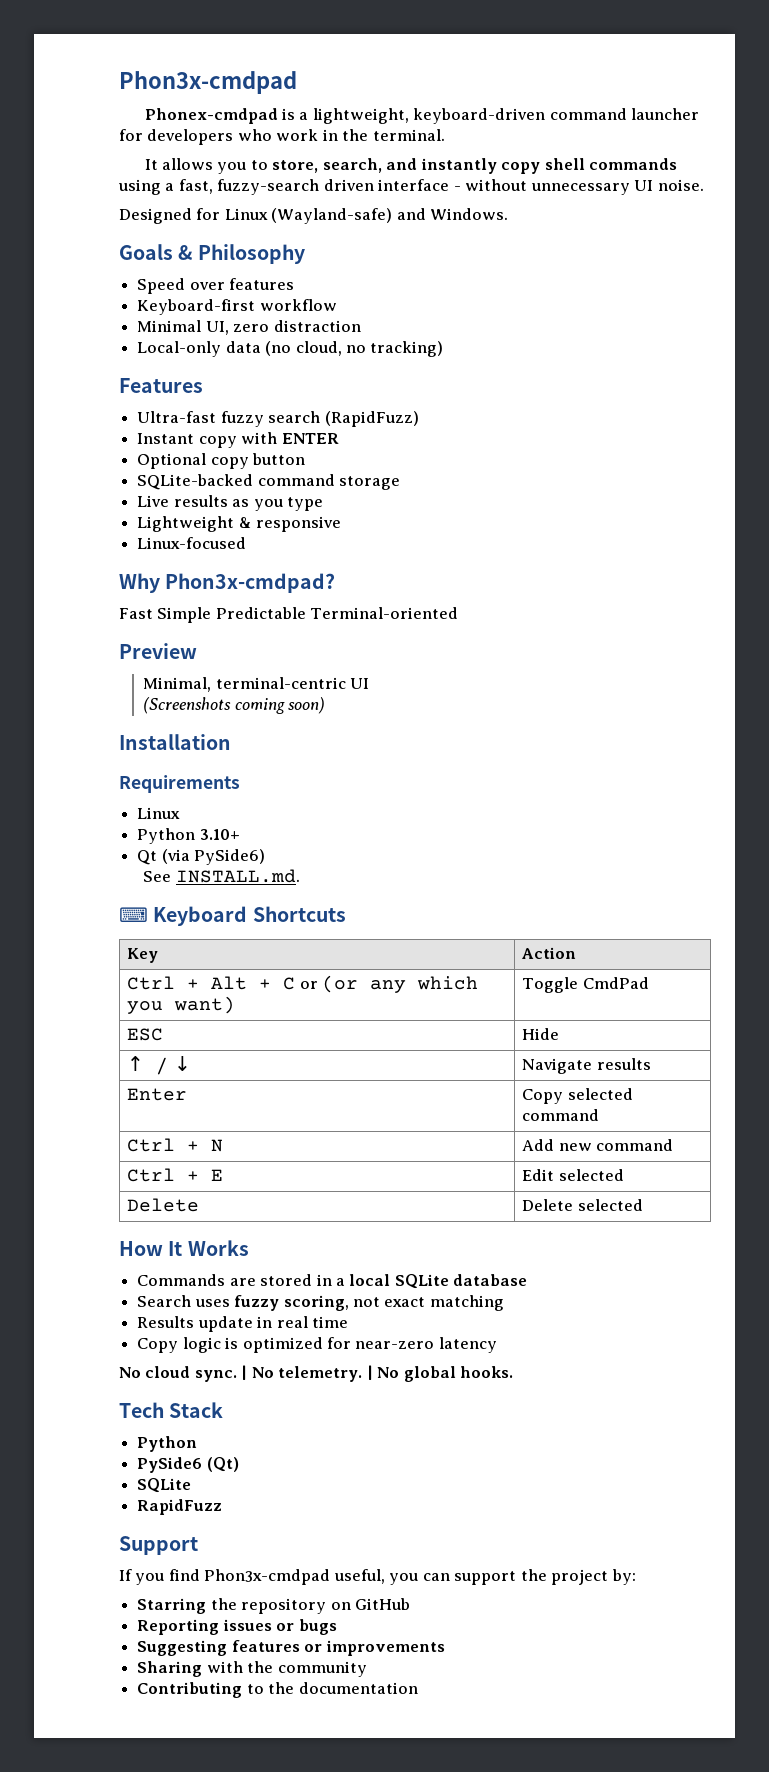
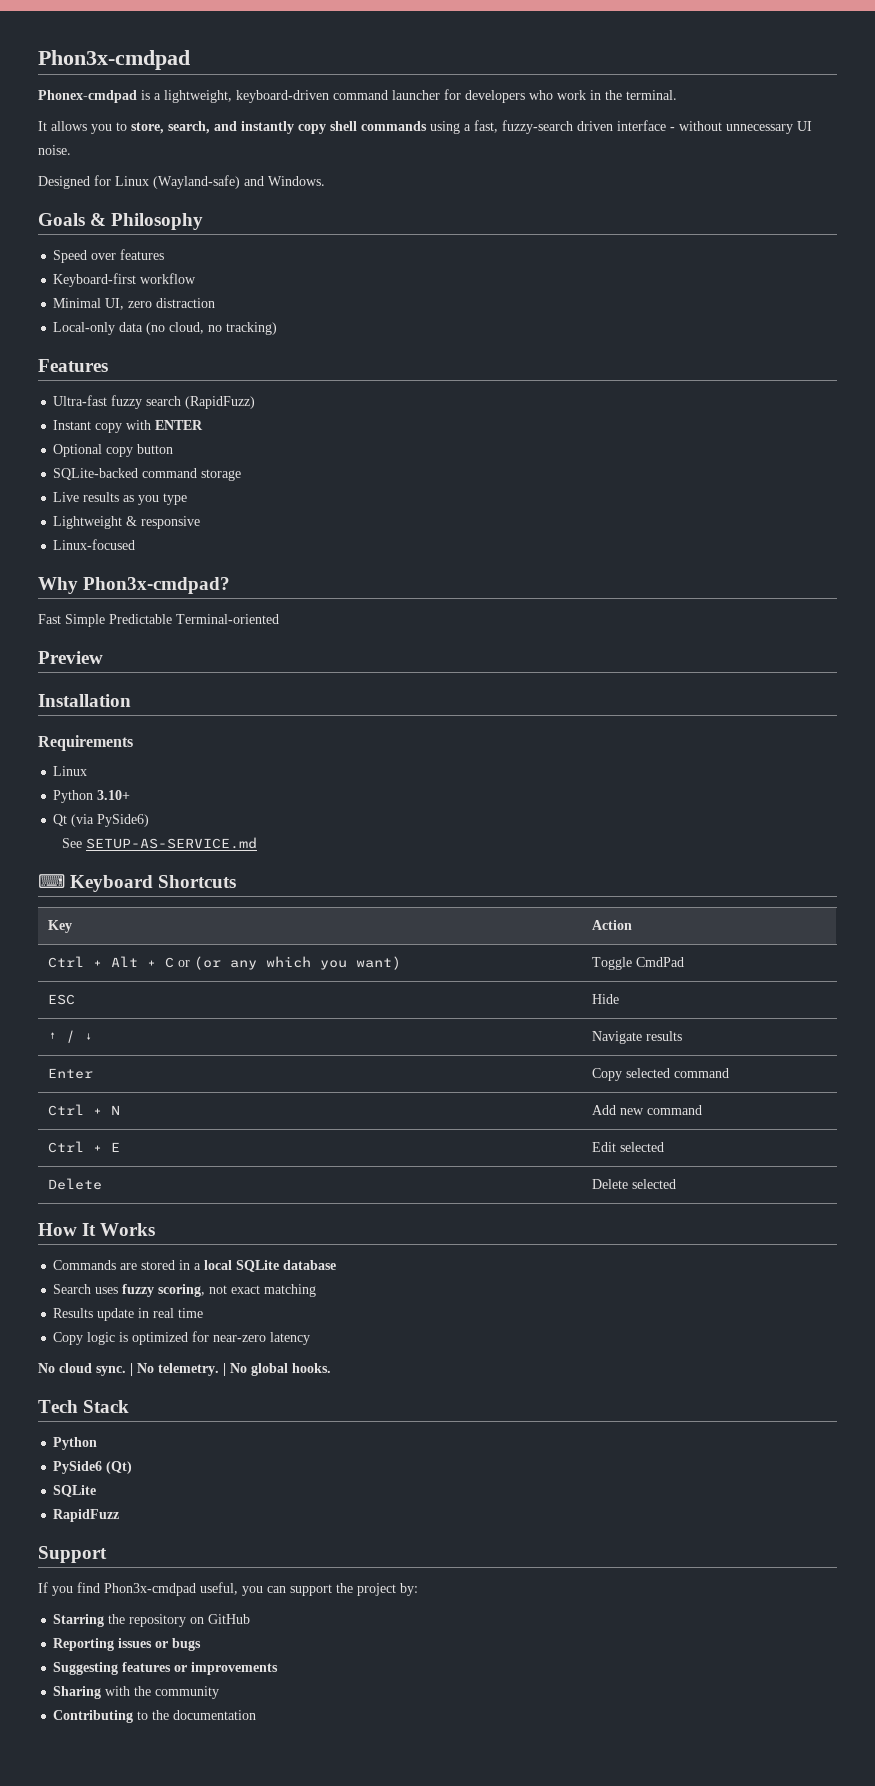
[143,677,370,692] [143,697,326,714] // Minimal, terminal-centric UI // (Screenshots coming soon) -> (103, 657) none
[175,869,300,883] INSTALL.md. -> [85,837,257,849] SETUP-AS-SERVICE.md

